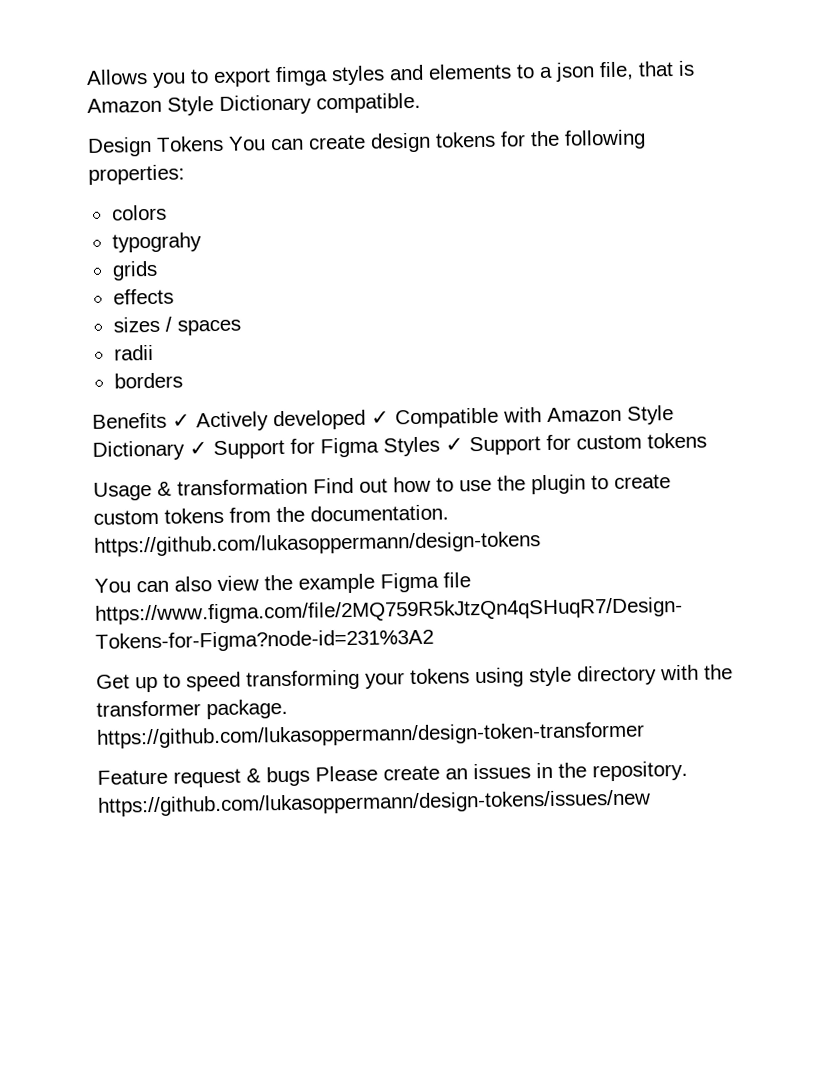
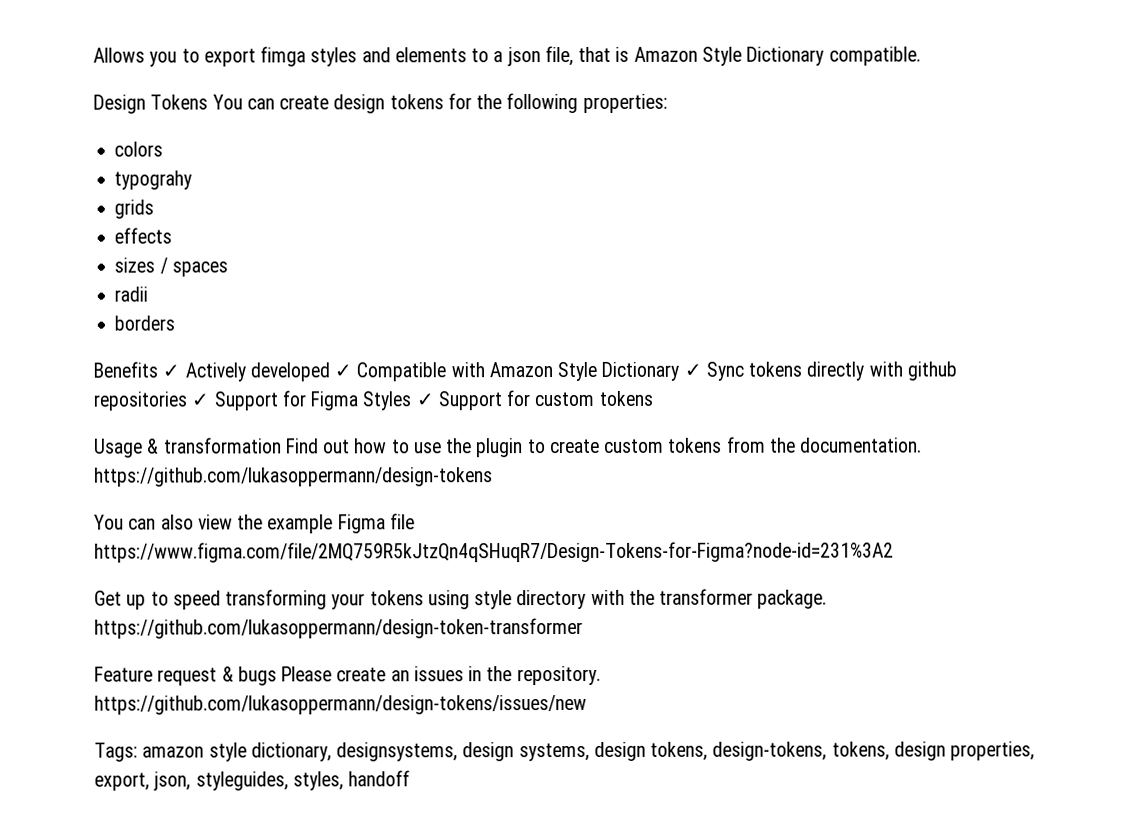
(208, 448) none -> [705,361,957,381] [93,391,210,411] Sync tokens directly with github repositories ✓
(651, 803) none -> [94,741,1036,762] [94,770,411,791] // Tags: amazon style dictionary, designsystems, design systems, design tokens, design-tokens, tokens, design properties, export, json, styleguides, styles, handoff

